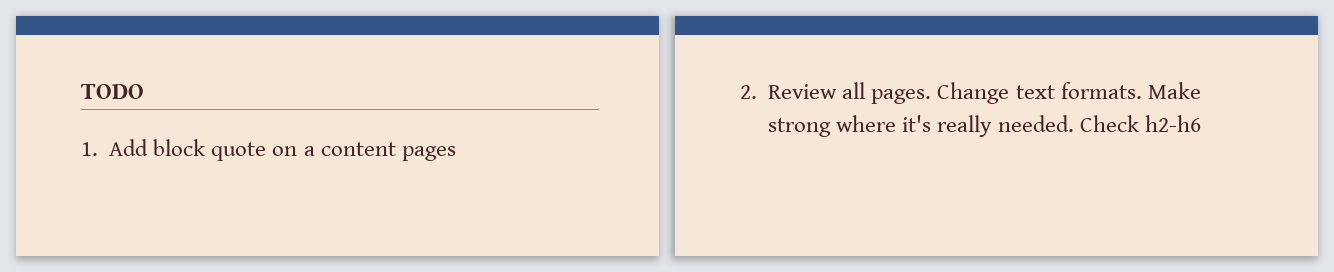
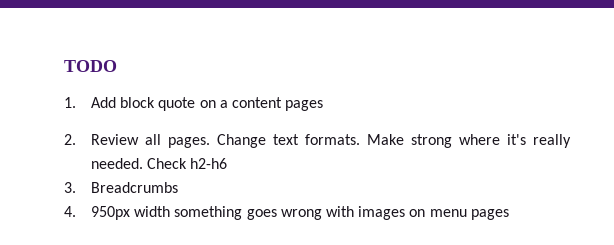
(1201, 123) none -> [64,182,179,193] [64,206,509,220] // 3. Breadcrumbs // 4. 950px width something goes wrong with images on menu pages

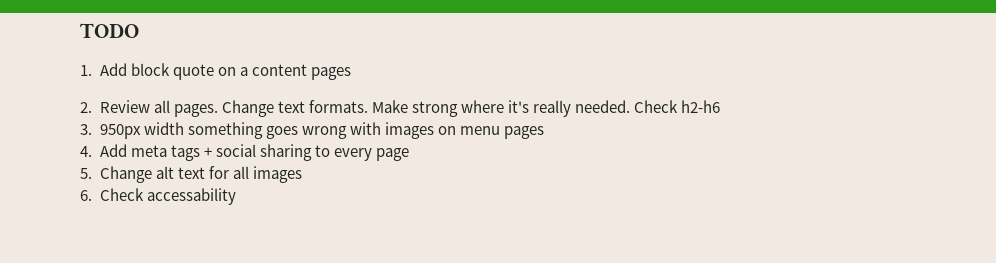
[91,182,179,193] [64,206,76,217] Breadcrumbs // 4. -> (92, 129) none
(509, 214) none -> [80,144,409,161] [80,166,302,183] [80,188,236,205] // 4. Add meta tags + social sharing to every page // 5. Change alt text for all images // 6. Check accessability

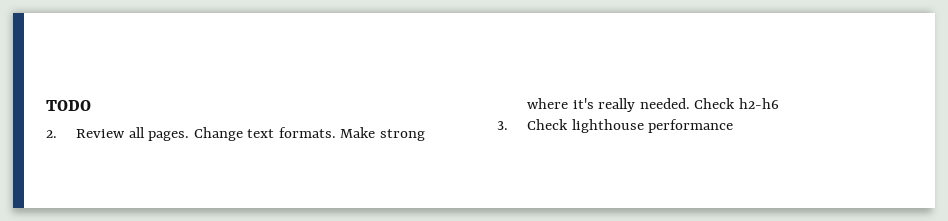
[80,63,351,80] // 1. Add block quote on a content pages -> (91, 105) none
[99,122,544,139] [80,144,409,161] [80,166,302,183] [80,188,236,205] 950px width something goes wrong with images on menu pages // 4. Add meta tags + social sharing to every page // 5. Change alt text for all images // 6. Check accessability -> [527,119,734,133] Check lighthouse performance

